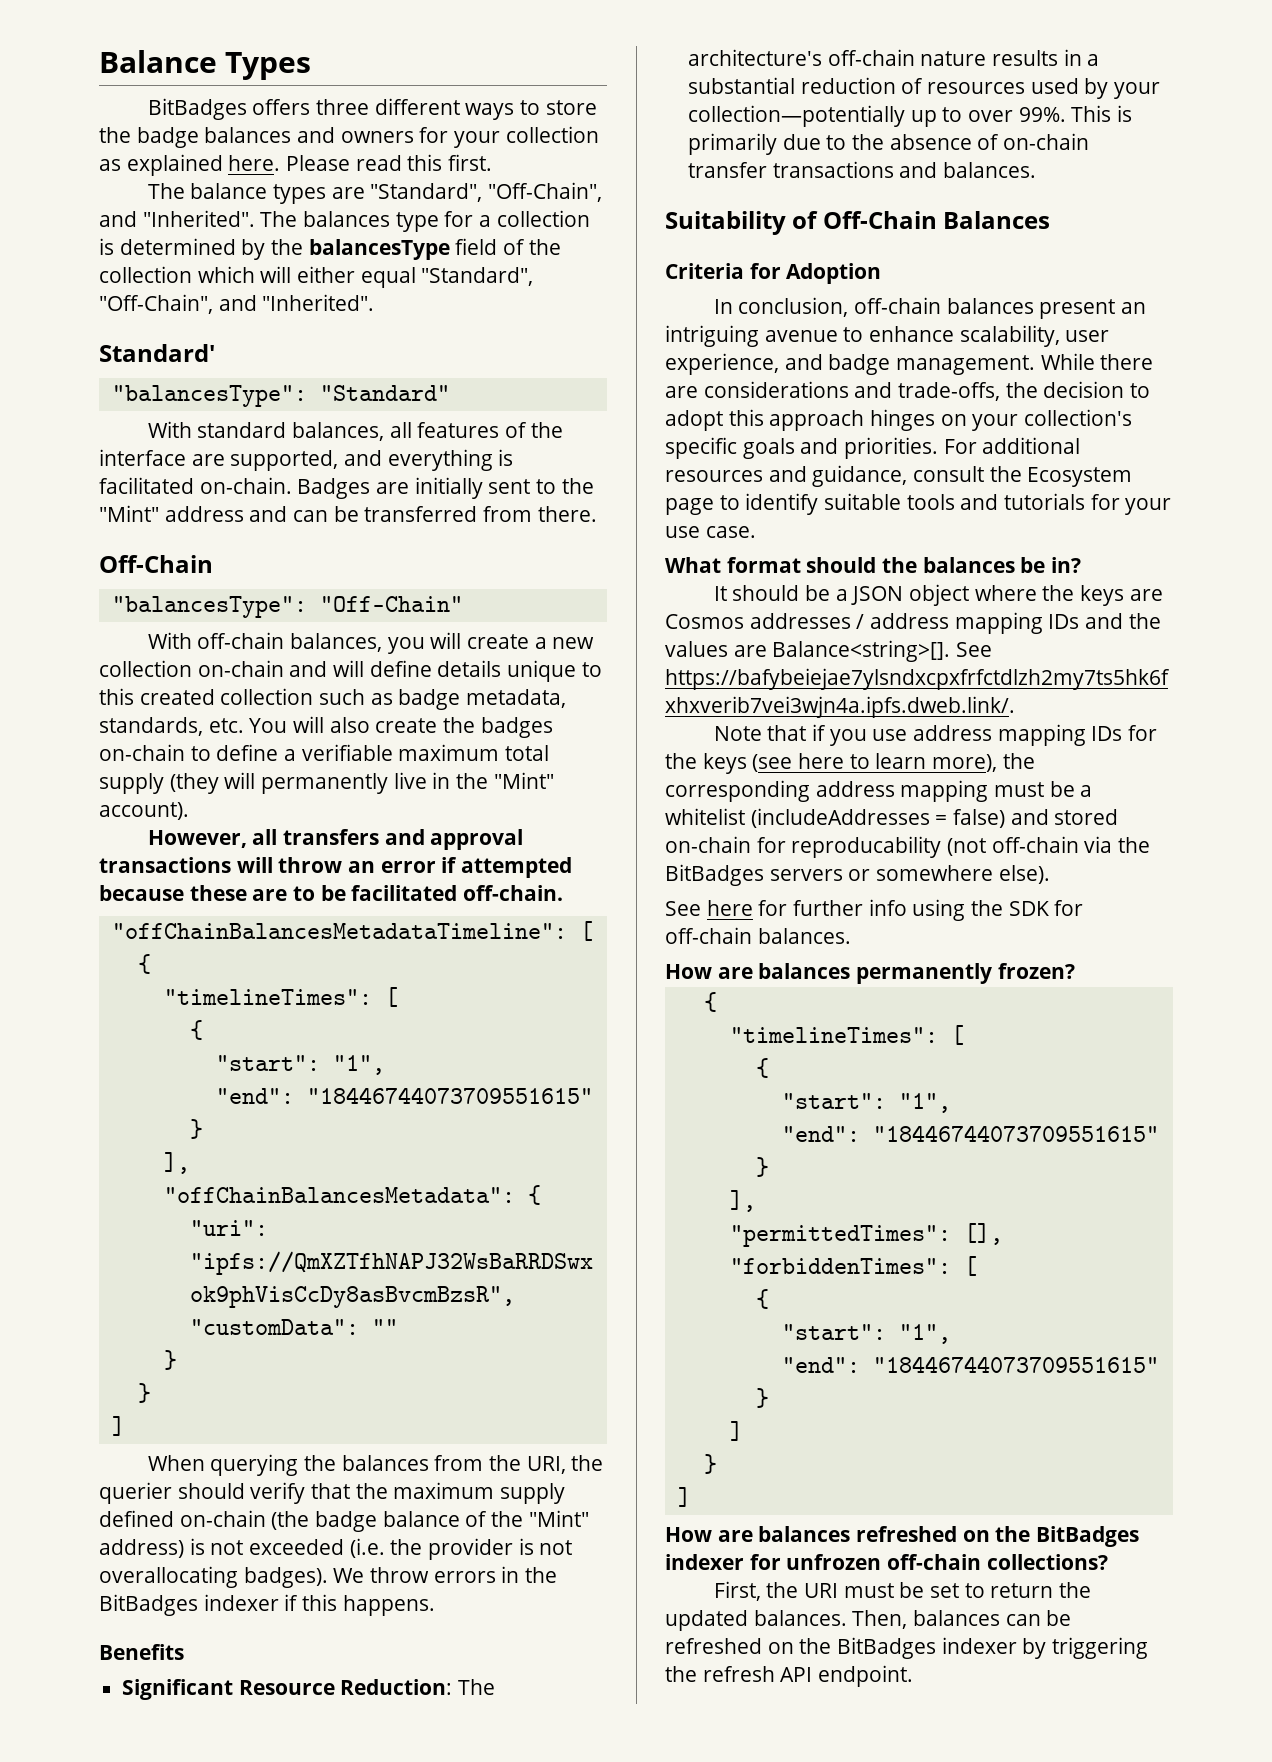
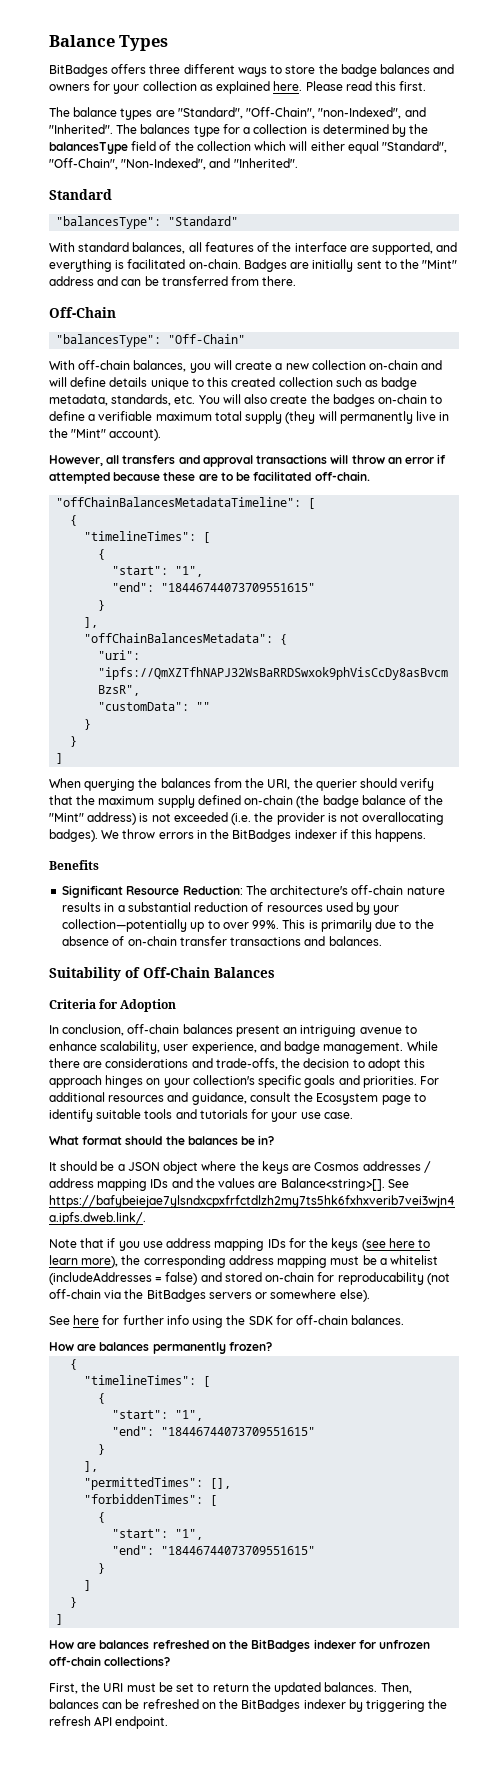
(602, 192) none -> [318,107,402,119] "non-Indexed",
(213, 304) none -> [121,158,207,170] "Non-Indexed",
[99,344,215,362] Standard' -> [49,189,112,200] Standard

